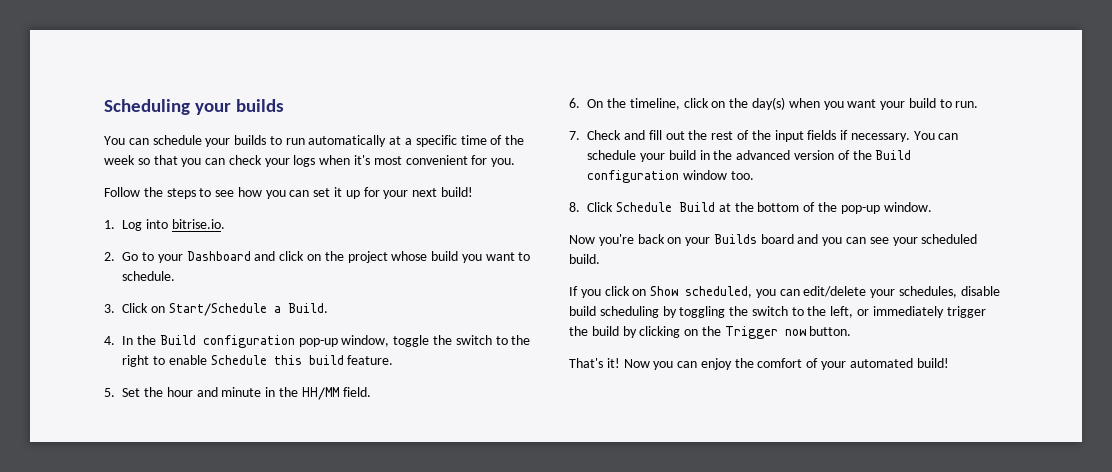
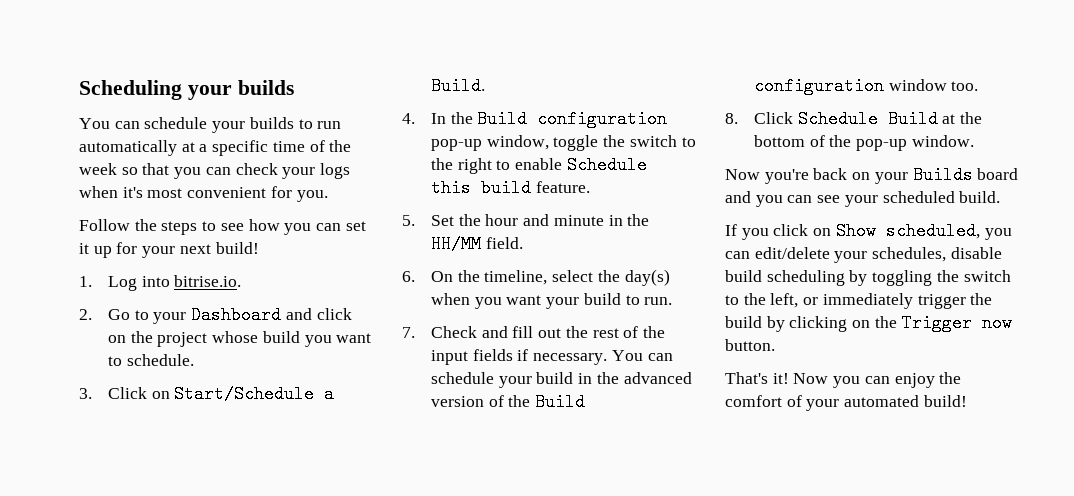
[683,98,726,108] click on -> [552,270,594,282] select

